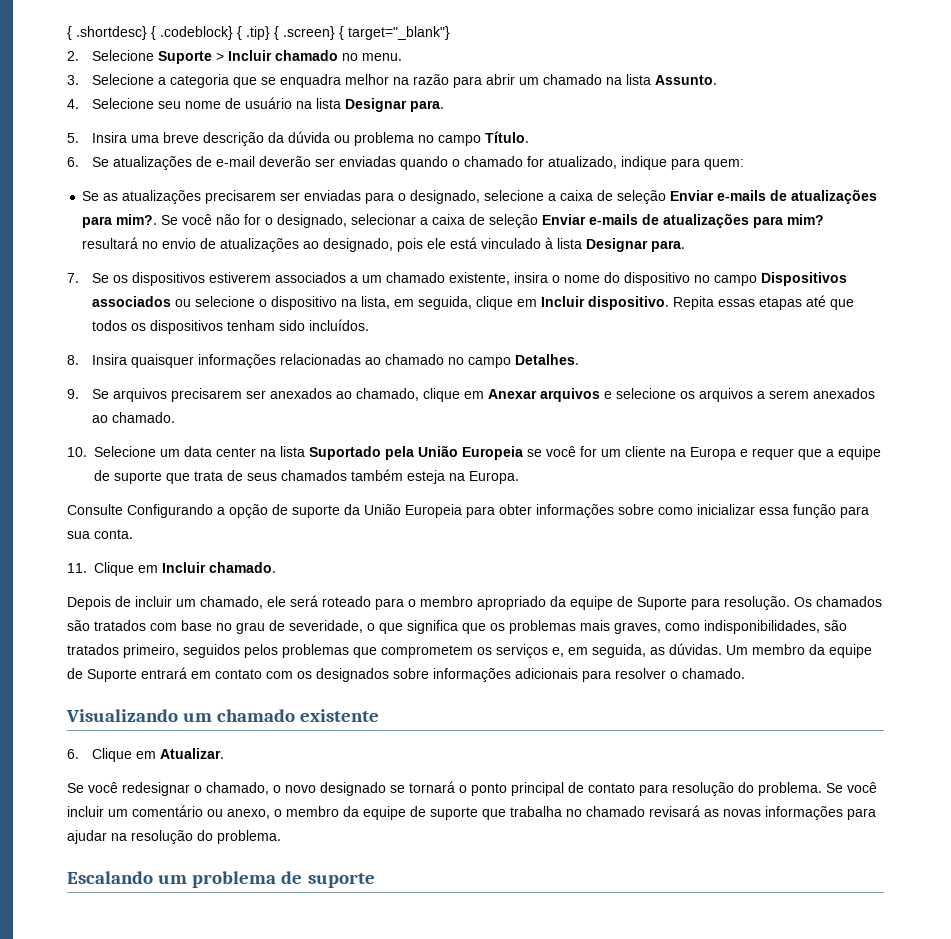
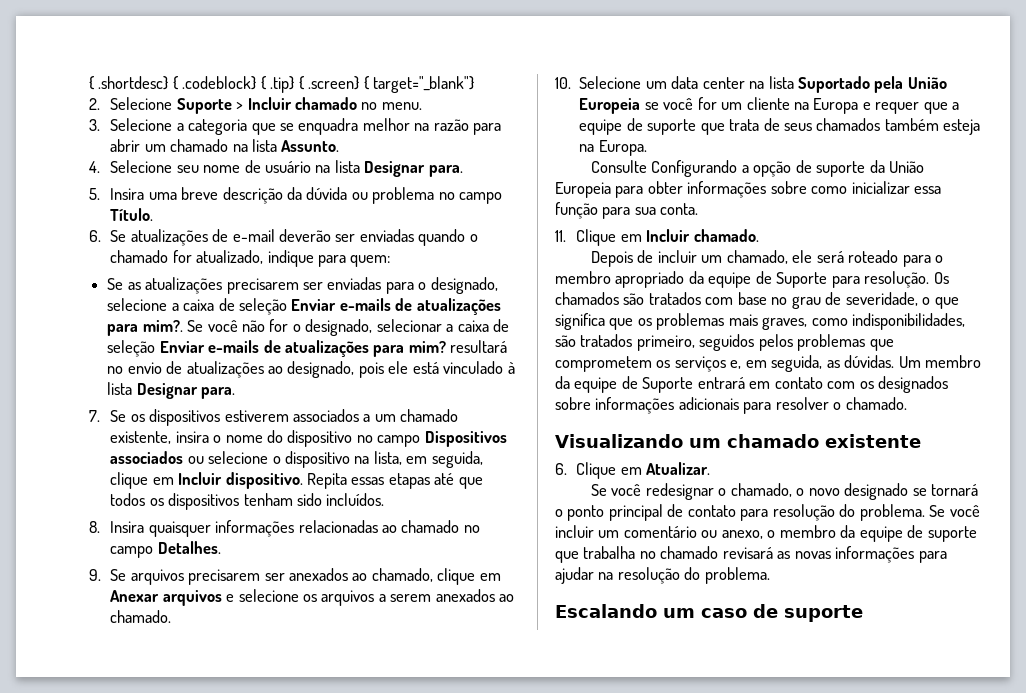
[192,871,277,888] problema -> [701,608,747,618] caso

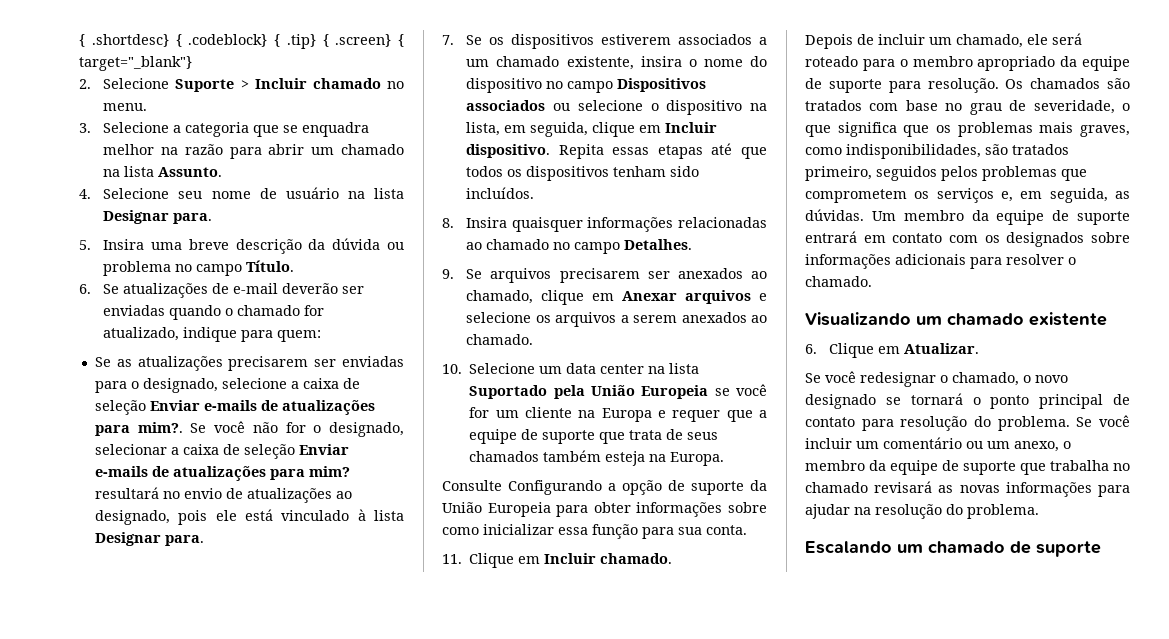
[776,272,828,288] Suporte -> [828,79,882,93] suporte
[642,377,694,393] Suporte -> [1077,211,1130,225] suporte
(718, 534) none -> [987,441,1010,449] um
[701,608,747,618] caso -> [928,541,1005,553] chamado

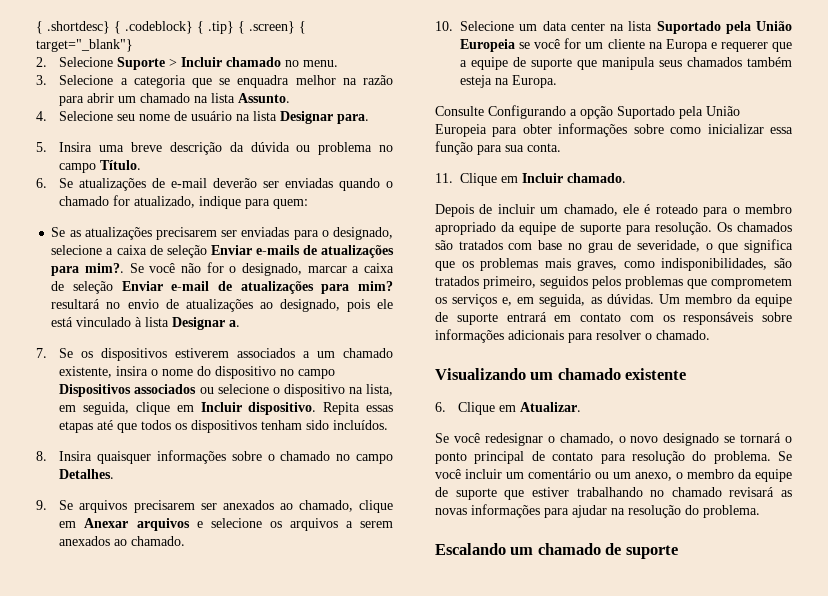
[94,444,349,459] [94,466,148,477] selecionar a caixa de seleção Enviar e-mails -> [307,263,395,273] [51,281,210,294] marcar a caixa de seleção Enviar e-mail
[164,535,204,546] para. -> [229,320,241,327] a.
[678,217,767,228] [466,242,483,250] relacionadas ao -> [231,451,275,461] sobre o
[672,410,721,422] requer -> [720,42,768,52] requerer
[629,429,684,440] trata de -> [602,57,655,70] manipula
[668,480,767,495] de suporte da -> [617,106,703,119] Suportado pela
[1052,33,1082,45] será -> [644,204,651,214] é
[1006,232,1085,247] designados -> [683,312,754,325] responsáveis
[1050,460,1109,471] trabalha -> [531,487,643,497] estiver trabalhando

